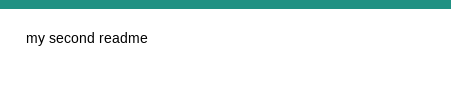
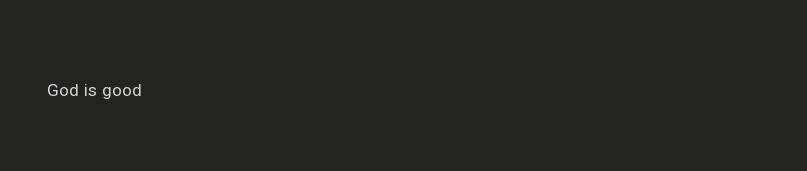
[26,32,148,46] my second readme -> [47,84,142,99] God is good

